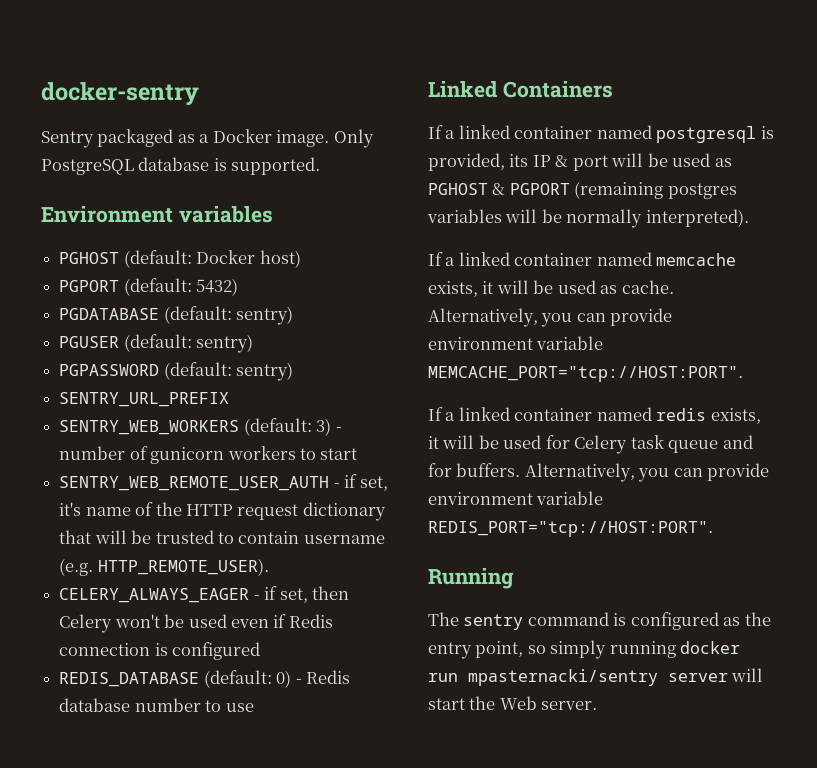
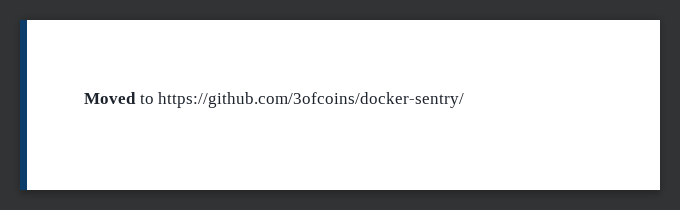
[41,82,199,106] [41,129,374,148] [41,157,321,175] [41,206,273,223] [59,250,301,268] [59,278,239,296] [59,306,294,325] [59,334,254,353] [59,362,294,381] [59,392,230,407] [59,418,342,436] [59,446,358,464] [59,474,388,491] [59,502,386,521] [59,530,385,544] [59,558,269,576] [59,586,349,603] [59,614,333,633] [59,642,261,660] [59,670,350,688] [59,698,254,712] [428,81,613,98] [428,125,774,143] [428,153,732,171] [428,181,737,199] [427,209,749,228] [428,252,737,266] [428,280,674,297] [428,308,673,327] [428,336,604,350] [428,366,743,382] [428,407,761,424] [428,435,753,454] [428,463,770,482] [428,491,604,505] [428,521,713,537] [428,568,514,589] [428,612,771,630] [428,640,741,659] [428,668,764,686] [428,696,598,710] docker-sentry // Sentry packaged as a Docker image. Only PostgreSQL database is supported. // Environment variables // PGHOST (default: Docker host) // PGPORT (default: 5432) // PGDATABASE (default: sentry) // PGUSER (default: sentry) // PGPASSWORD (default: sentry) // SENTRY_URL_PREFIX // SENTRY_WEB_WORKERS (default: 3) - number of gunicorn workers to start // SENTRY_WEB_REMOTE_USER_AUTH - if set, it's name of the HTTP request dictionary that will be trusted to contain username (e.g. HTTP_REMOTE_USER). // CELERY_ALWAYS_EAGER - if set, then Celery won't be used even if Redis connection is configured // REDIS_DATABASE (default: 0) - Redis database number to use // Linked Containers // If a linked container named postgresql is provided, its IP & port will be used as PGHOST & PGPORT (remaining postgres variables will be normally interpreted). // If a linked container named memcache exists, it will be used as cache. Alternatively, you can provide environment variable MEMCACHE_PORT="tcp://HOST:PORT". // If a linked container named redis exists, it will be used for Celery task queue and for buffers. Alternatively, you can provide environment variable REDIS_PORT="tcp://HOST:PORT". // Running // The sentry command is configured as the entry point, so simply running docker run mpasternacki/sentry server will start the Web server. -> [84,92,465,108] Moved to https://github.com/3ofcoins/docker-sentry/

